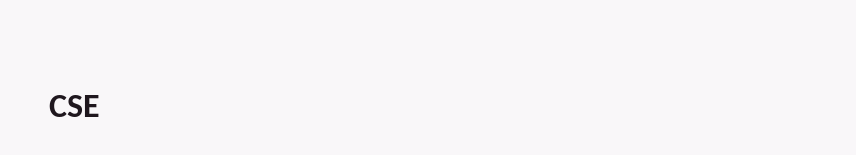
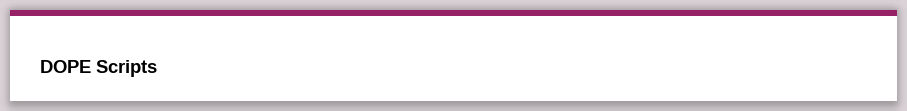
[49,95,100,117] CSE -> [40,60,157,77] DOPE Scripts

